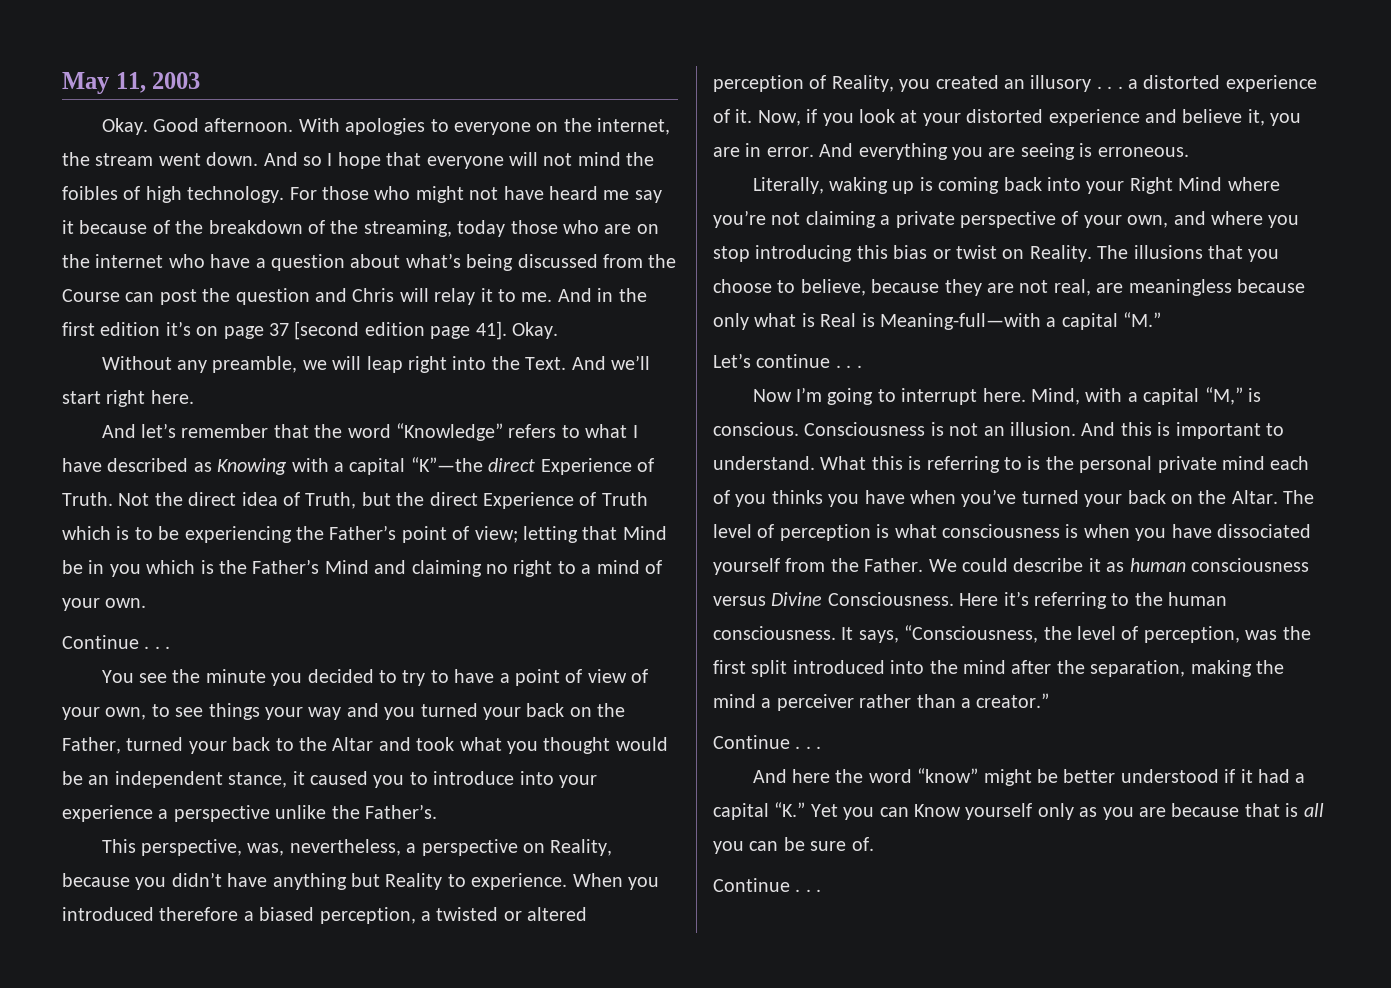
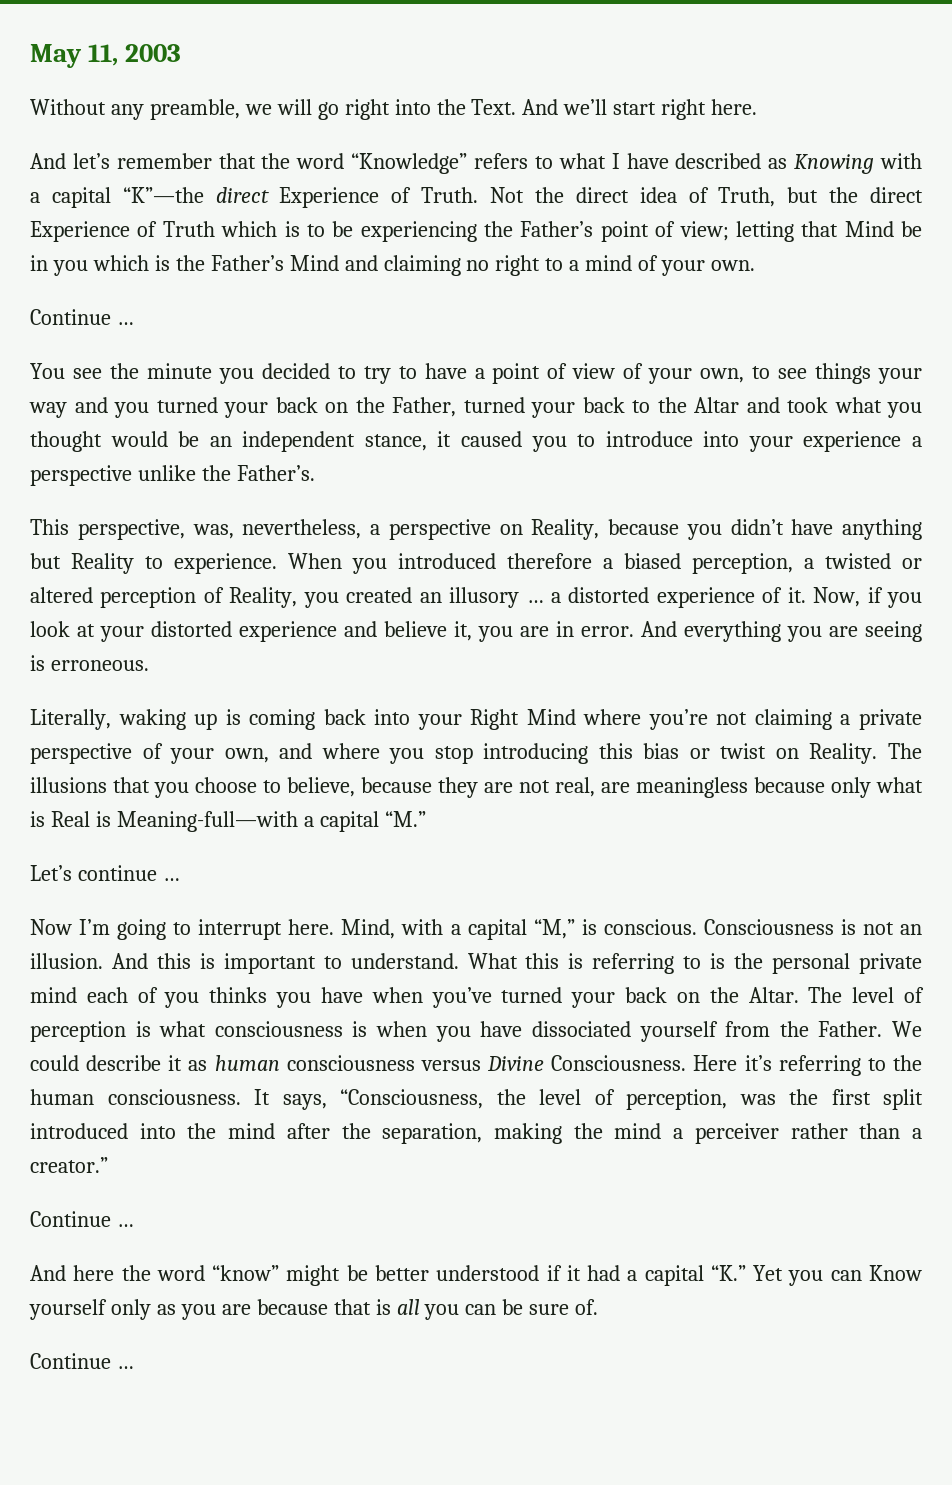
[101,118,671,135] [62,152,655,169] [62,186,662,203] [62,220,659,237] [62,253,677,271] [62,288,647,305] [62,321,558,340] // Okay. Good afternoon. With apologies to everyone on the internet, the stream went down. And so I hope that everyone will not mind the foibles of high technology. For those who might not have heard me say it because of the breakdown of the streaming, today those who are on the internet who have a question about what’s being discussed from the Course can post the question and Chris will relay it to me. And in the first edition it’s on page 37 [second edition page 41]. Okay. -> (182, 53) none
[366,356,403,373] leap -> [317,102,339,120] go
[144,646,171,649] . . . -> [116,322,134,325] …
[1096,86,1123,89] . . . -> [526,600,544,603] …
[835,365,862,368] . . . -> [162,878,180,881] …
[795,746,822,749] . . . -> [116,1224,134,1227] …
[795,889,822,892] . . . -> [116,1366,134,1369] …

